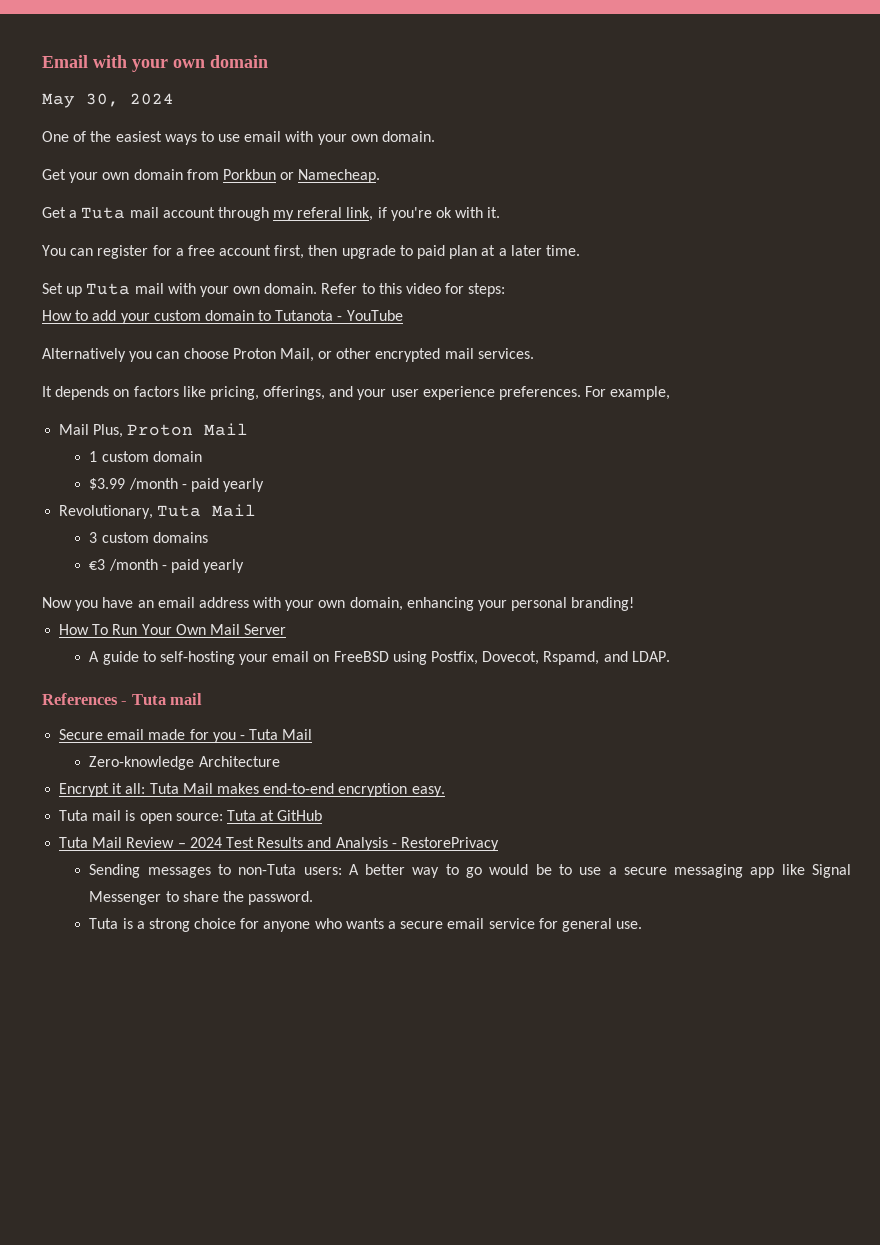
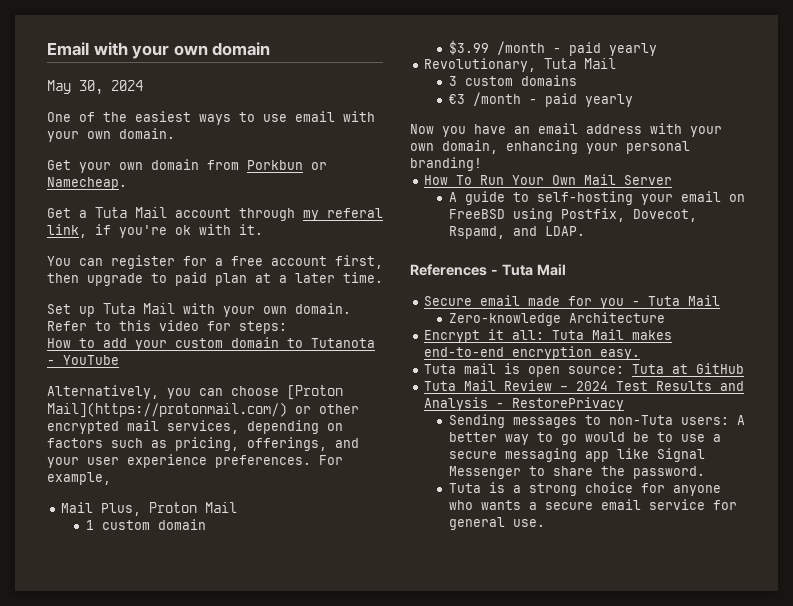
[129,207,159,218] mail -> [135,207,167,218] Mail
[134,283,164,294] mail -> [143,303,175,314] Mail
[42,348,126,362] Alternatively -> [47,385,159,399] Alternatively,
[232,348,314,362] Proton Mail, -> [287,385,343,400] [47,402,287,418] [Proton Mail](https://protonmail.com/)
[477,348,534,359] [42,386,206,400] services. // It depends on factors like -> [167,420,343,434] [47,438,167,448] services, depending on factors such as
[170,693,203,705] mail -> [536,264,566,276] Mail

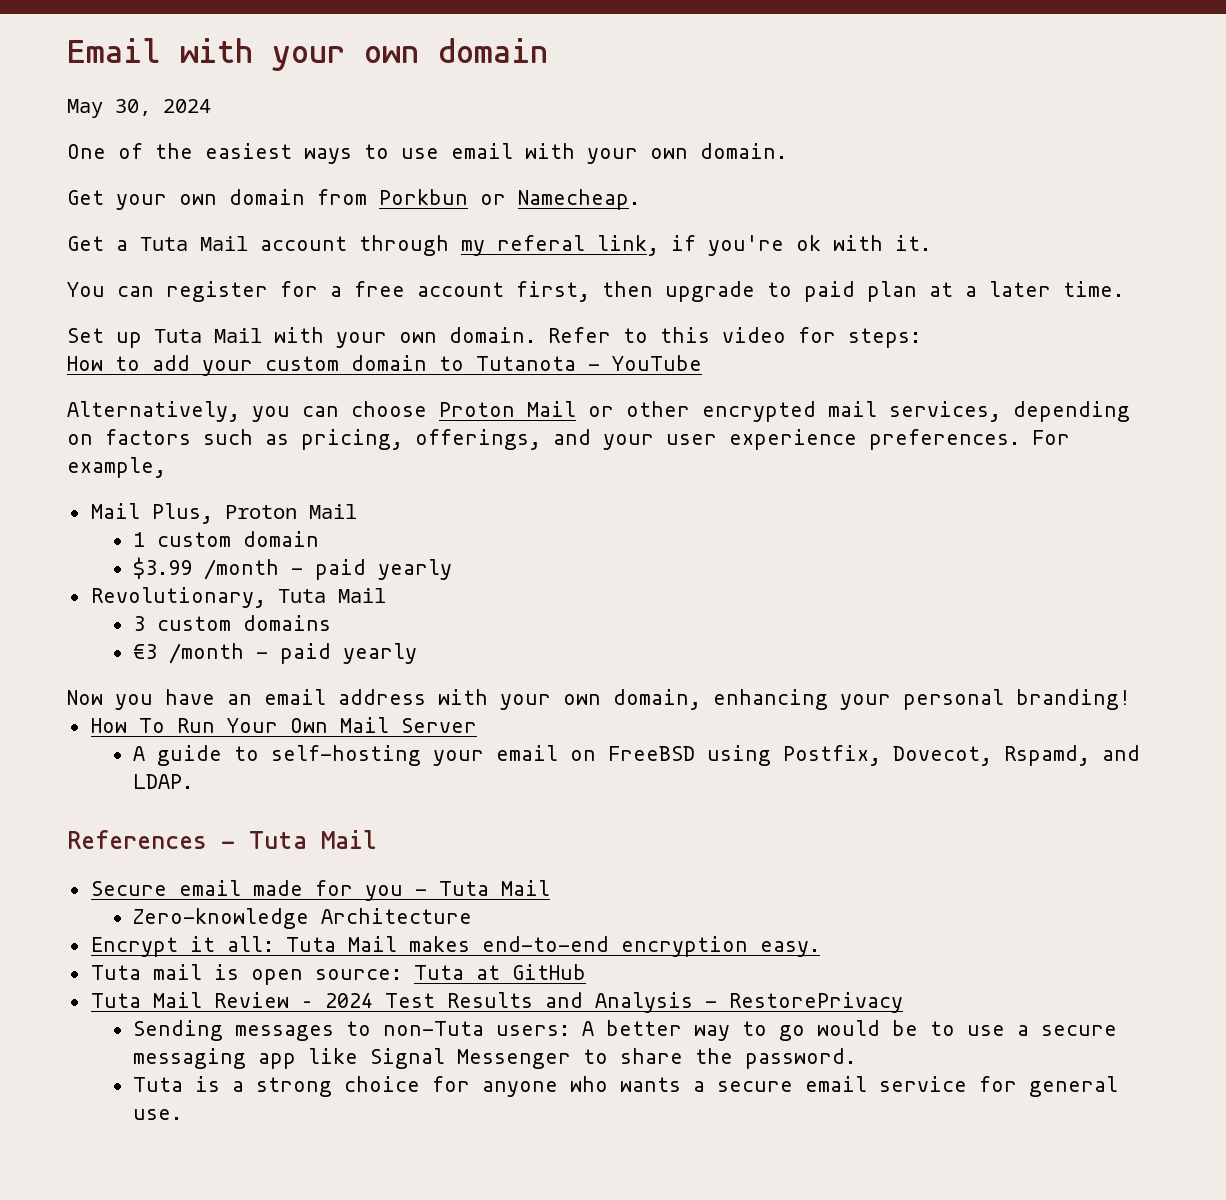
[287,385,343,400] [47,402,287,418] [Proton Mail](https://protonmail.com/) -> [439,401,576,417] Proton Mail

